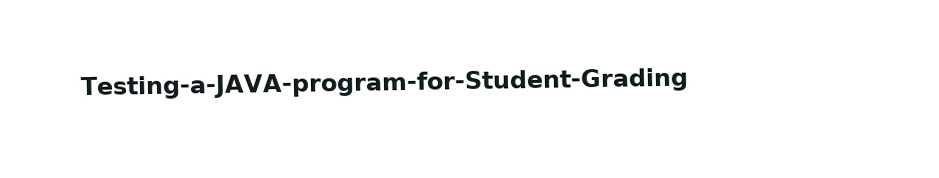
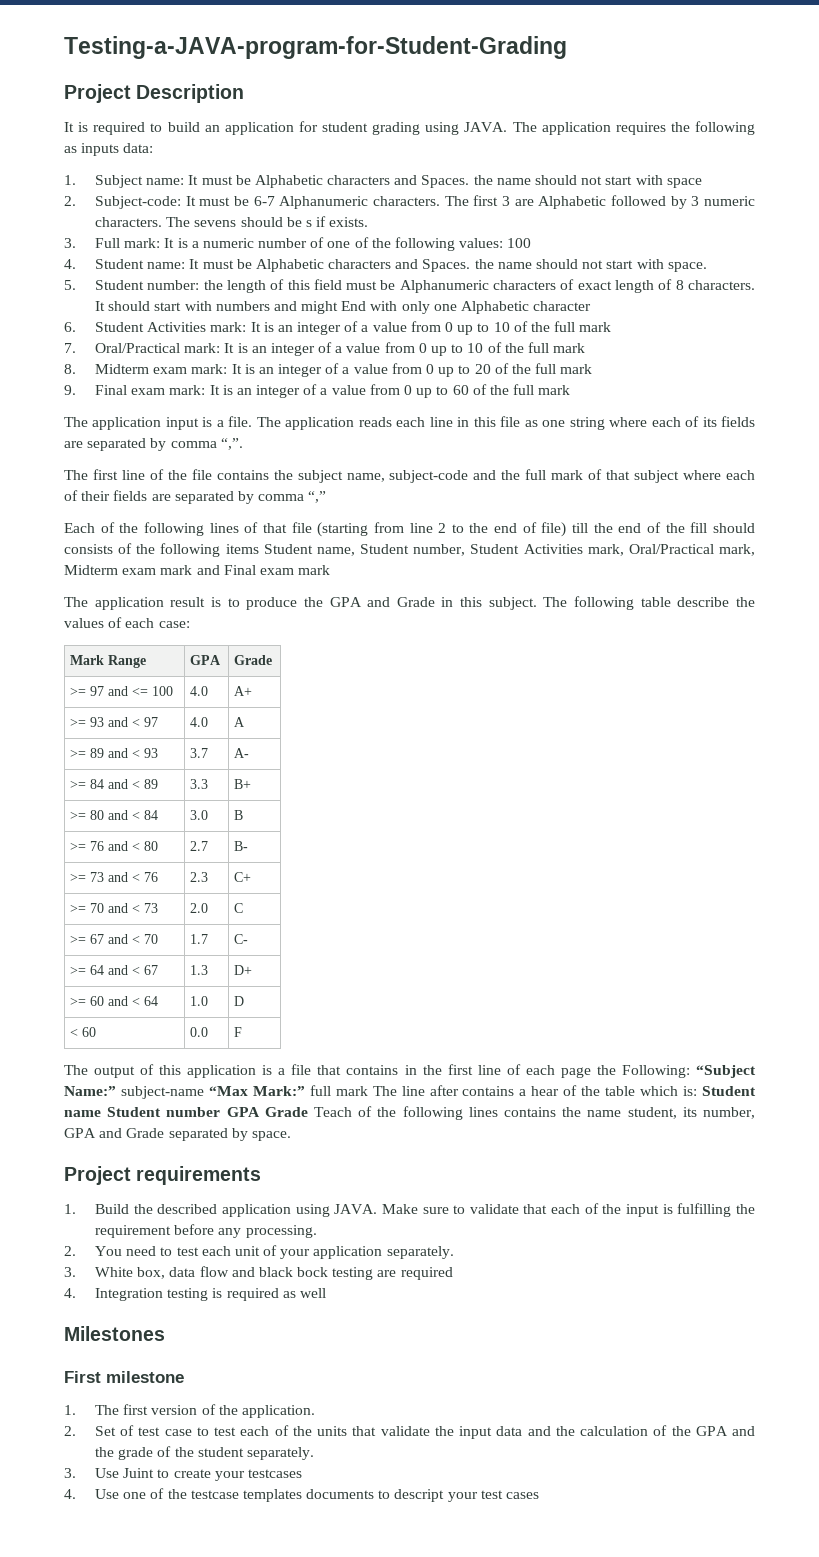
(689, 84) none -> [64,84,245,103] [64,121,755,135] [64,143,154,156] [64,175,702,188] [64,195,755,209] [94,216,369,227] [64,237,532,251] [64,259,707,272] [64,279,756,293] [94,301,592,314] [64,321,612,335] [64,342,586,356] [64,363,593,377] [64,384,571,398] [64,416,756,430] [64,438,243,451] [64,469,755,483] [64,490,327,504] [64,522,756,537] [64,543,755,557] [64,565,331,575] [64,596,755,610] [64,617,190,628] [70,655,147,668] [190,655,222,665] [234,655,273,665] [70,686,174,696] [190,686,209,696] [234,686,253,696] [70,717,159,727] [190,717,209,727] [234,717,246,727] [70,748,159,758] [190,748,209,758] [234,748,250,758] [70,779,159,789] [190,779,209,789] [234,779,252,789] [70,810,159,820] [190,810,209,820] [234,810,244,820] [70,841,159,851] [190,841,209,851] [234,841,249,851] [70,872,159,882] [190,872,209,882] [234,872,252,882] [70,903,159,913] [190,903,209,913] [234,903,244,913] [70,934,159,944] [190,934,209,944] [234,934,249,944] [70,965,159,975] [190,965,209,975] [234,965,253,975] [70,996,159,1006] [190,996,209,1006] [234,996,245,1006] [70,1027,97,1037] [190,1027,209,1037] [234,1027,243,1037] [64,1064,757,1078] [64,1085,757,1099] [64,1106,755,1120] [64,1128,291,1141] [64,1166,262,1185] [64,1203,756,1217] [94,1224,317,1238] [64,1245,454,1259] [64,1266,453,1280] [64,1288,326,1301] [64,1326,165,1341] [64,1371,184,1383] [64,1404,315,1418] [64,1425,756,1439] [94,1446,314,1460] [64,1468,302,1481] [64,1488,539,1502] // Project Description // It is required to build an application for student grading using JAVA. The application requires the following as inputs data: // 1. Subject name: It must be Alphabetic characters and Spaces. the name should not start with space // 2. Subject-code: It must be 6-7 Alphanumeric characters. The first 3 are Alphabetic followed by 3 numeric characters. The sevens should be s if exists. // 3. Full mark: It is a numeric number of one of the following values: 100 // 4. Student name: It must be Alphabetic characters and Spaces. the name should not start with space. // 5. Student number: the length of this field must be Alphanumeric characters of exact length of 8 characters. It should start with numbers and might End with only one Alphabetic character // 6. Student Activities mark: It is an integer of a value from 0 up to 10 of the full mark // 7. Oral/Practical mark: It is an integer of a value from 0 up to 10 of the full mark // 8. Midterm exam mark: It is an integer of a value from 0 up to 20 of the full mark // 9. Final exam mark: It is an integer of a value from 0 up to 60 of the full mark // The application input is a file. The application reads each line in this file as one string where each of its fields are separated by comma “,”. // The first line of the file contains the subject name, subject-code and the full mark of that subject where each of their fields are separated by comma “,” // Each of the following lines of that file (starting from line 2 to the end of file) till the end of the fill should consists of the following items Student name, Student number, Student Activities mark, Oral/Practical mark, Midterm exam mark and Final exam mark // The application result is to produce the GPA and Grade in this subject. The following table describe the values of each case: // Mark Range | GPA | Grade // >= 97 and <= 100 | 4.0 | A+ // >= 93 and < 97 | 4.0 | A // >= 89 and < 93 | 3.7 | A- // >= 84 and < 89 | 3.3 | B+ // >= 80 and < 84 | 3.0 | B // >= 76 and < 80 | 2.7 | B- // >= 73 and < 76 | 2.3 | C+ // >= 70 and < 73 | 2.0 | C // >= 67 and < 70 | 1.7 | C- // >= 64 and < 67 | 1.3 | D+ // >= 60 and < 64 | 1.0 | D // < 60 | 0.0 | F // The output of this application is a file that contains in the first line of each page the Following: “Subject Name:” subject-name “Max Mark:” full mark The line after contains a hear of the table which is: Student name Student number GPA Grade Teach of the following lines contains the name student, its number, GPA and Grade separated by space. // Project requirements // 1. Build the described application using JAVA. Make sure to validate that each of the input is fulfilling the requirement before any processing. // 2. You need to test each unit of your application separately. // 3. White box, data flow and black bock testing are required // 4. Integration testing is required as well // Milestones // First milestone // 1. The first version of the application. // 2. Set of test case to test each of the units that validate the input data and the calculation of the GPA and the grade of the student separately. // 3. Use Juint to create your testcases // 4. Use one of the testcase templates documents to descript your test cases

